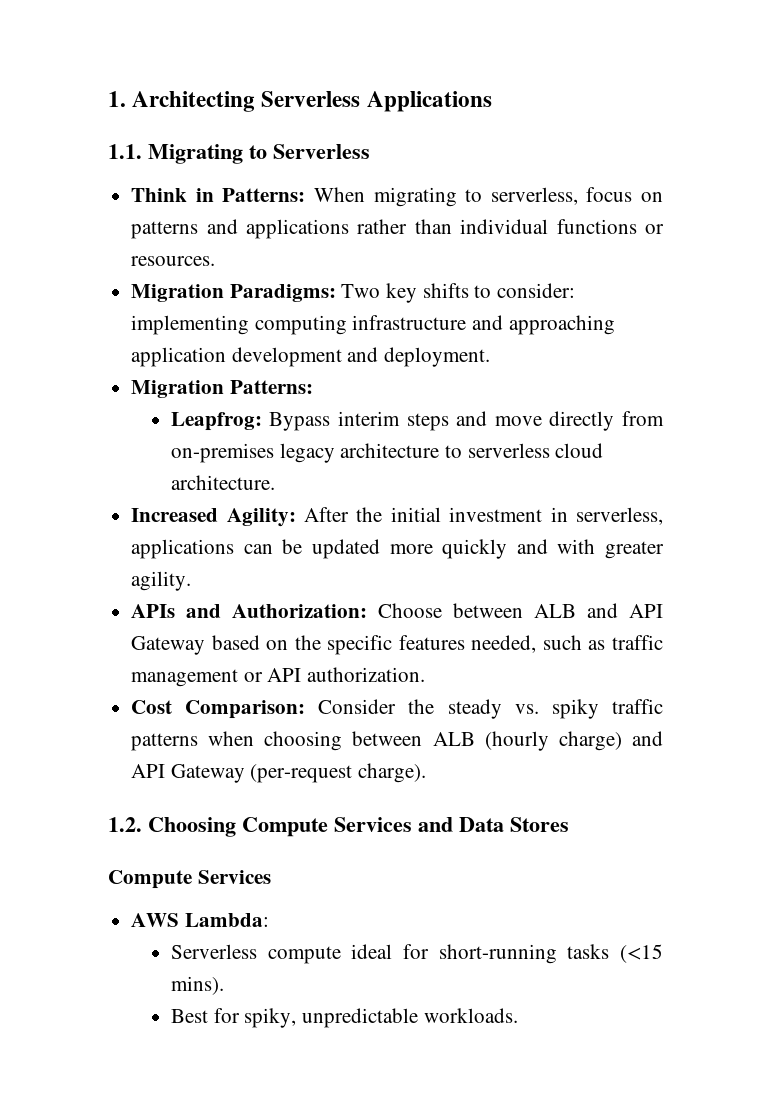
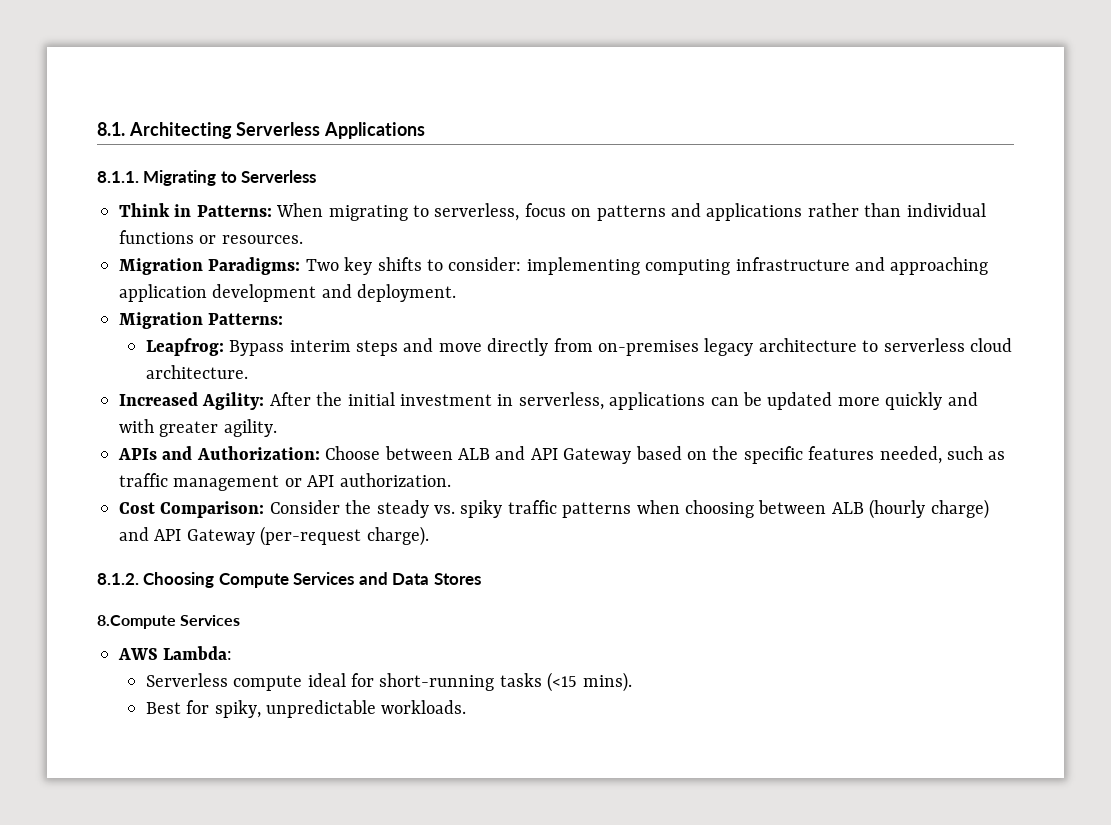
[108,91,126,107] 1. -> [97,122,125,136] 8.1.
[108,144,142,159] 1.1. -> [97,171,139,183] 8.1.1.
[108,817,142,832] 1.2. -> [97,573,139,585] 8.1.2.
[108,870,192,889] Compute -> [97,615,176,629] 8.Compute

